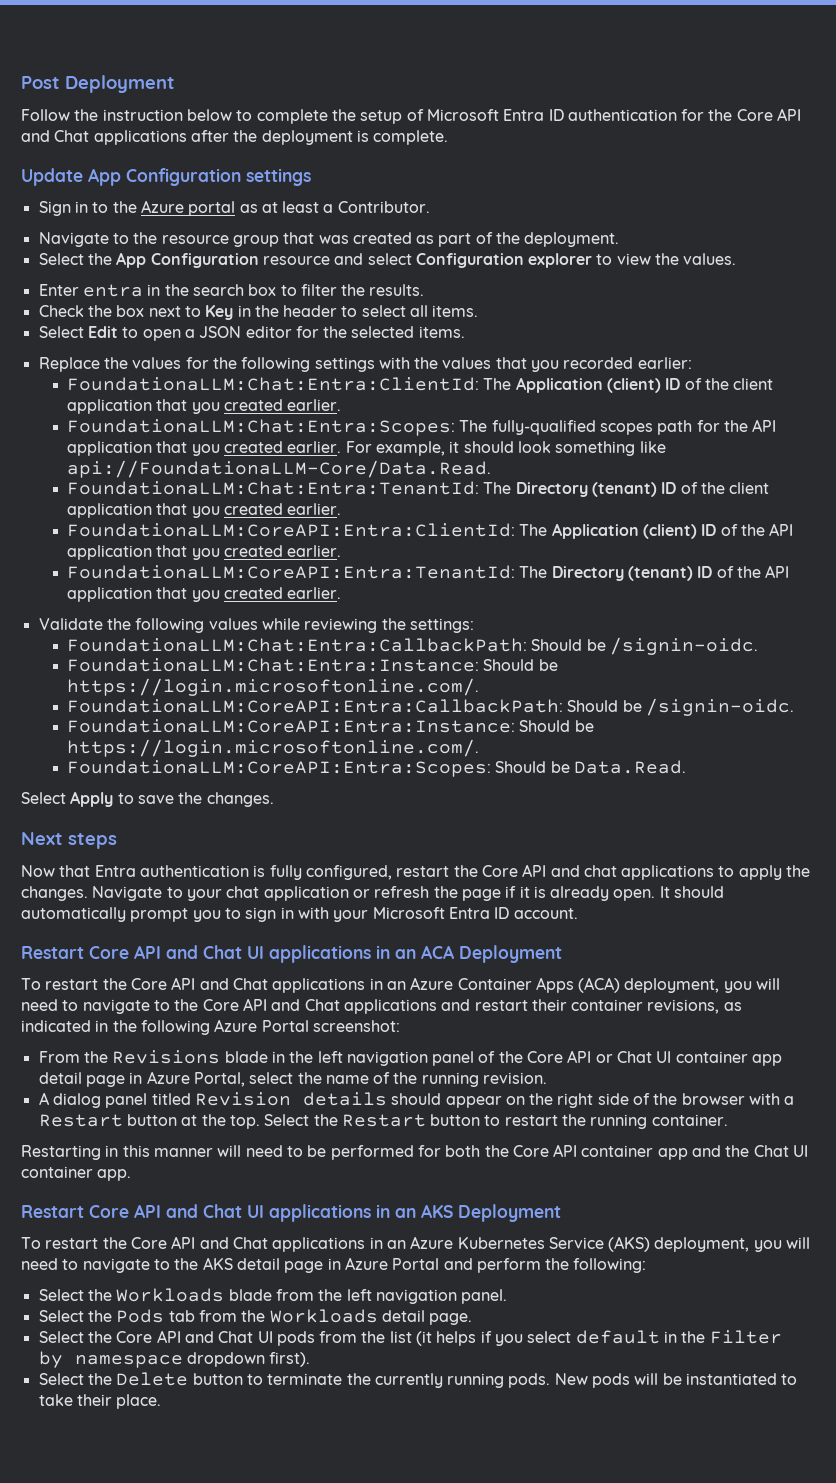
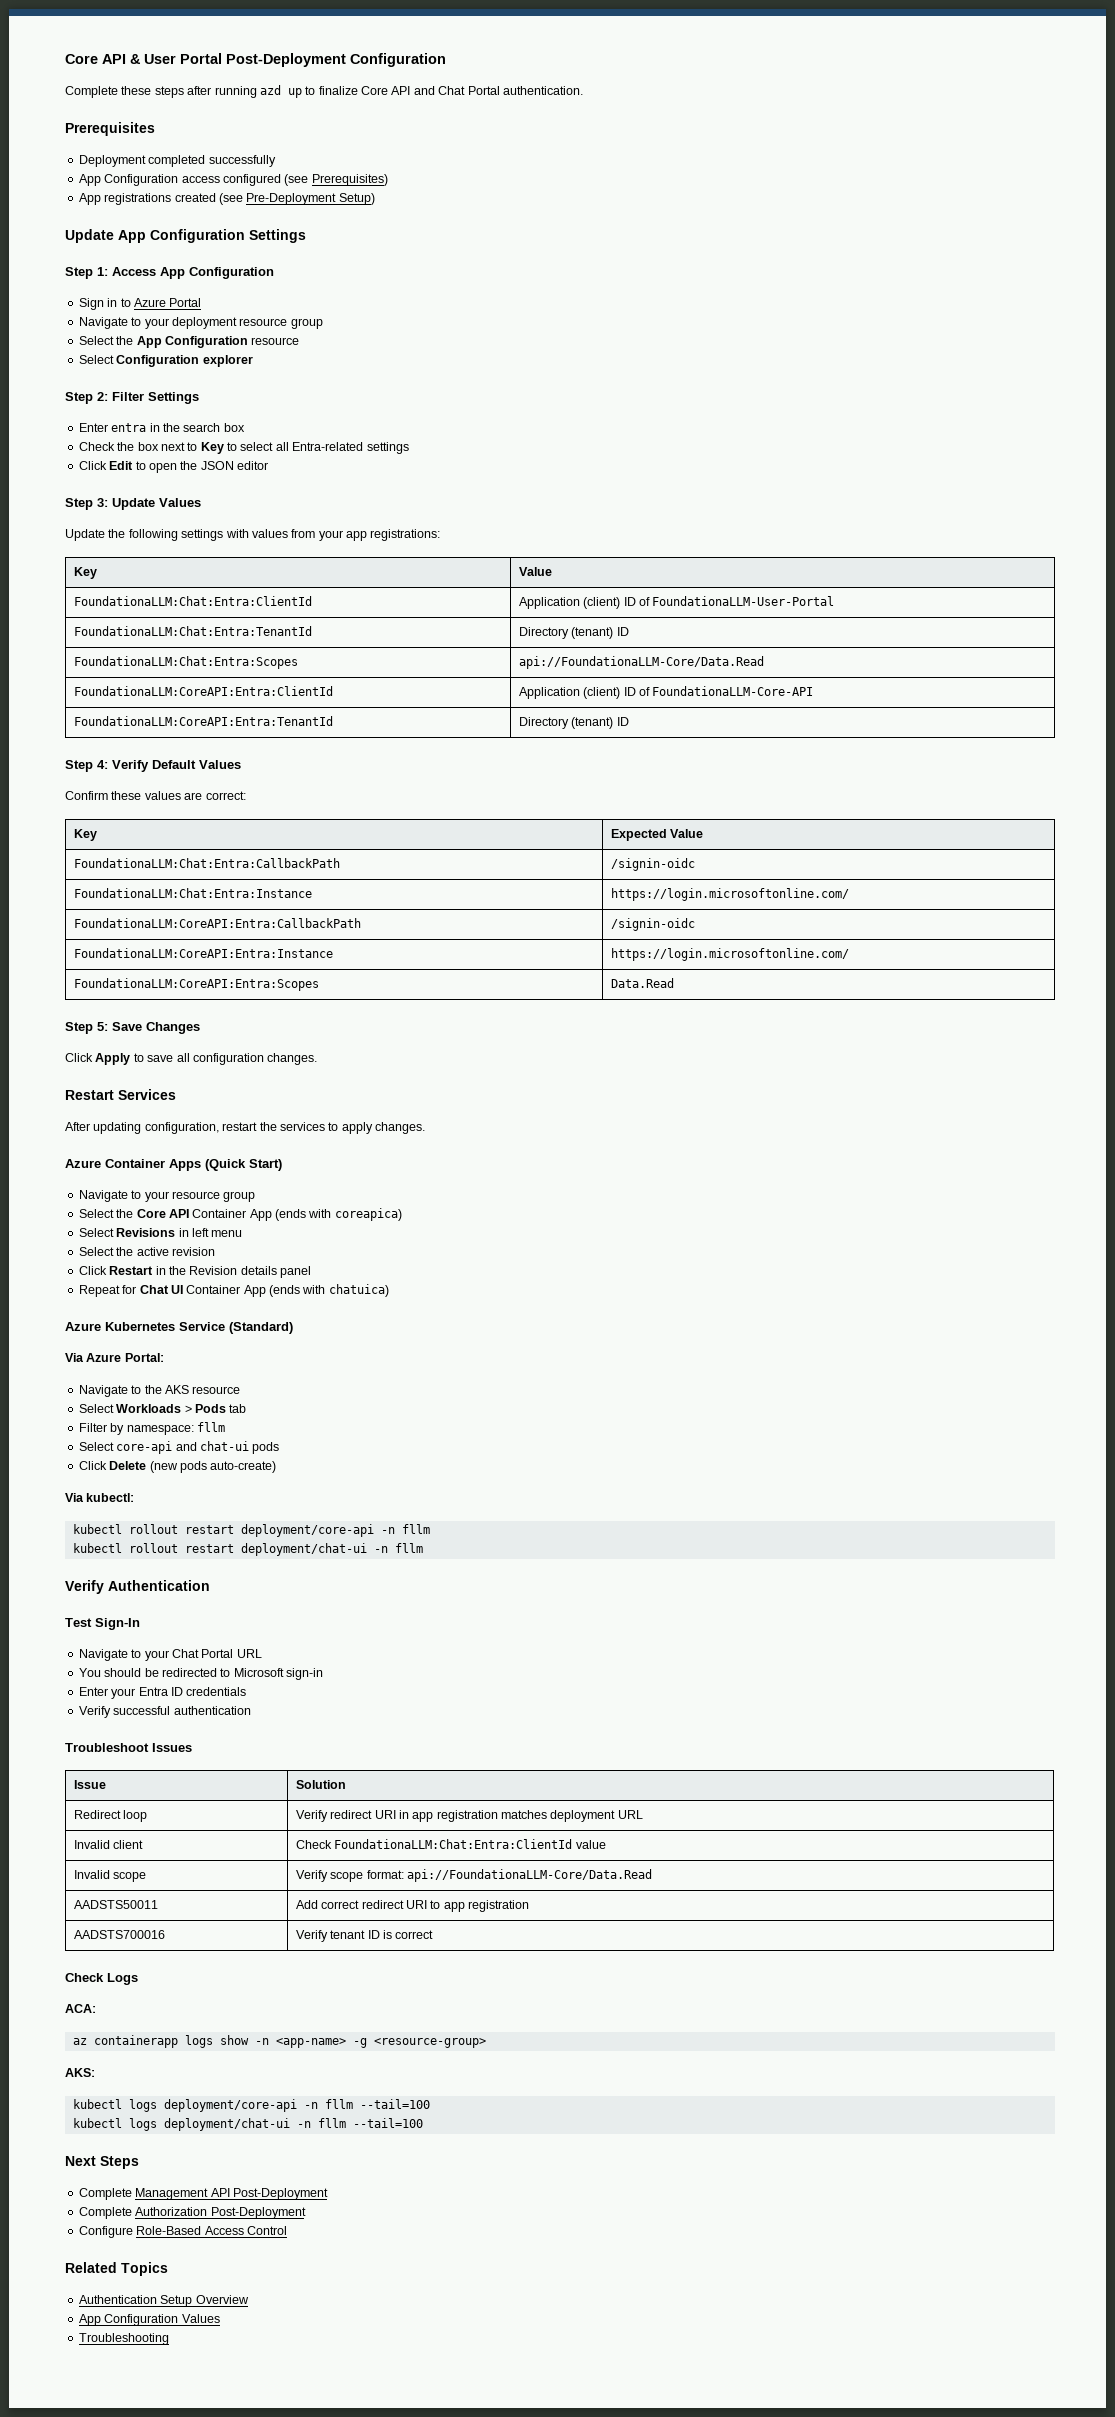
[21,75,175,93] [21,108,802,124] [21,130,449,145] [21,168,311,186] [38,200,430,216] [38,232,620,247] Post Deployment // Follow the instruction below to complete the setup of Microsoft Entra ID authentication for the Core API and Chat applications after the deployment is complete. // Update App Configuration settings // Sign in to the Azure portal as at least a Contributor. // Navigate to the resource group that was created as part of the deployment. -> [65,53,446,67] [65,85,583,98] [65,122,155,136] [78,155,276,167] [78,174,388,186] [78,193,375,205] [65,229,306,243] [65,267,274,279] [78,298,202,310] [78,317,323,329] Core API & User Portal Post-Deployment Configuration // Complete these steps after running azd up to finalize Core API and Chat Portal authentication. // Prerequisites // Deployment completed successfully // App Configuration access configured (see Prerequisites) // App registrations created (see Pre-Deployment Setup) // Update App Configuration Settings // Step 1: Access App Configuration // Sign in to Azure Portal // Navigate to your deployment resource group
[334,253,412,265] and select -> [78,355,114,364] // Select
[596,253,737,265] to view the values. -> [65,392,199,404] // Step 2: Filter Settings
[280,284,425,296] to filter the results. -> (245, 427) none
[237,305,479,317] [38,326,84,338] in the header to select all items. // Select -> [227,442,409,454] [78,461,107,470] to select all Entra-related settings // Click
[184,329,195,338] a -> [180,461,198,470] the
[295,326,465,338] [38,357,692,372] [67,377,774,393] [67,399,342,414] [67,419,777,436] [67,441,666,456] [67,460,492,478] [67,481,770,497] [67,503,342,518] [67,523,794,539] [67,545,342,560] [67,565,790,581] [67,587,342,602] [38,618,474,633] [67,637,758,655] [67,658,558,672] [67,678,480,696] [67,698,794,716] [67,719,594,733] [67,739,480,757] [67,760,686,777] [21,792,66,804] for the selected items. // Replace the values for the following settings with the values that you recorded earlier: // FoundationaLLM:Chat:Entra:ClientId: The Application (client) ID of the client application that you created earlier. // FoundationaLLM:Chat:Entra:Scopes: The fully-qualified scopes path for the API application that you created earlier. For example, it should look something like api://FoundationaLLM-Core/Data.Read. // FoundationaLLM:Chat:Entra:TenantId: The Directory (tenant) ID of the client application that you created earlier. // FoundationaLLM:CoreAPI:Entra:ClientId: The Application (client) ID of the API application that you created earlier. // FoundationaLLM:CoreAPI:Entra:TenantId: The Directory (tenant) ID of the API application that you created earlier. // Validate the following values while reviewing the settings: // FoundationaLLM:Chat:Entra:CallbackPath: Should be /signin-oidc. // FoundationaLLM:Chat:Entra:Instance: Should be https://login.microsoftonline.com/. // FoundationaLLM:CoreAPI:Entra:CallbackPath: Should be /signin-oidc. // FoundationaLLM:CoreAPI:Entra:Instance: Should be https://login.microsoftonline.com/. // FoundationaLLM:CoreAPI:Entra:Scopes: Should be Data.Read. // Select -> [65,498,201,510] [65,529,441,541] [73,567,97,579] [518,567,552,576] [73,596,312,606] [518,596,835,609] [73,626,312,636] [518,627,629,639] [73,656,298,669] [518,656,764,669] [73,686,333,696] [518,686,814,699] [73,716,333,726] [518,717,629,729] [65,760,241,772] [65,791,246,800] [73,829,97,841] [610,829,704,841] [73,858,340,868] [610,858,695,871] [73,888,312,898] [610,888,849,901] [73,918,361,928] [610,918,695,931] [73,948,333,958] [610,948,849,961] [73,978,319,991] [610,978,674,988] [65,1022,200,1034] [65,1053,93,1062] // Step 3: Update Values // Update the following settings with values from your app registrations: // Key | Value // FoundationaLLM:Chat:Entra:ClientId | Application (client) ID of FoundationaLLM-User-Portal // FoundationaLLM:Chat:Entra:TenantId | Directory (tenant) ID // FoundationaLLM:Chat:Entra:Scopes | api://FoundationaLLM-Core/Data.Read // FoundationaLLM:CoreAPI:Entra:ClientId | Application (client) ID of FoundationaLLM-Core-API // FoundationaLLM:CoreAPI:Entra:TenantId | Directory (tenant) ID // Step 4: Verify Default Values // Confirm these values are correct: // Key | Expected Value // FoundationaLLM:Chat:Entra:CallbackPath | /signin-oidc // FoundationaLLM:Chat:Entra:Instance | https://login.microsoftonline.com/ // FoundationaLLM:CoreAPI:Entra:CallbackPath | /signin-oidc // FoundationaLLM:CoreAPI:Entra:Instance | https://login.microsoftonline.com/ // FoundationaLLM:CoreAPI:Entra:Scopes | Data.Read // Step 5: Save Changes // Click
[178,792,274,807] [21,832,117,849] [21,864,715,880] the changes. // Next steps // Now that Entra authentication is fully configured, restart the Core API and chat applications -> [176,1053,318,1065] [65,1089,176,1100] [65,1122,325,1134] all configuration changes. // Restart Services // After updating configuration, restart the services
[786,865,811,877] [21,886,725,901] [21,907,578,922] [21,945,562,963] [21,977,781,993] [21,998,742,1014] [21,1019,400,1035] [38,1050,783,1066] [38,1071,548,1087] [38,1092,795,1108] [38,1114,728,1129] [21,1144,809,1160] [21,1166,132,1181] [21,1204,561,1222] [21,1236,811,1252] [21,1257,647,1273] [38,1288,508,1304] [38,1309,473,1325] [38,1330,782,1346] [38,1351,311,1368] [38,1372,798,1388] [38,1394,162,1409] the changes. Navigate to your chat application or refresh the page if it is already open. It should automatically prompt you to sign in with your Microsoft Entra ID account. // Restart Core API and Chat UI applications in an ACA Deployment // To restart the Core API and Chat applications in an Azure Container Apps (ACA) deployment, you will need to navigate to the Core API and Chat applications and restart their container revisions, as indicated in the following Azure Portal screenshot: // From the Revisions blade in the left navigation panel of the Core API or Chat UI container app detail page in Azure Portal, select the name of the running revision. // A dialog panel titled Revision details should appear on the right side of the browser with a Restart button at the top. Select the Restart button to restart the running container. // Restarting in this manner will need to be performed for both the Core API container app and the Chat UI container app. // Restart Core API and Chat UI applications in an AKS Deployment // To restart the Core API and Chat applications in an Azure Kubernetes Service (AKS) deployment, you will need to navigate to the AKS detail page in Azure Portal and perform the following: // Select the Workloads blade from the left navigation panel. // Select the Pods tab from the Workloads detail page. // Select the Core API and Chat UI pods from the list (it helps if you select default in the Filter by namespace dropdown first). // Select the Delete button to terminate the currently running pods. New pods will be instantiated to take their place. -> [375,1122,425,1134] [65,1159,282,1171] [78,1190,256,1202] [78,1208,402,1221] [78,1228,243,1237] [78,1247,215,1256] [78,1266,311,1278] [78,1284,389,1297] [65,1322,293,1334] [65,1353,164,1362] [78,1385,241,1397] [78,1404,247,1413] [78,1422,225,1435] [78,1441,280,1454] [78,1461,277,1473] [65,1493,135,1502] [72,1524,430,1537] [72,1543,423,1556] [65,1580,210,1594] [65,1618,140,1630] [78,1649,262,1661] [78,1668,323,1680] [78,1687,247,1699] [78,1706,251,1718] [65,1743,192,1752] [73,1780,106,1789] [295,1780,346,1789] [73,1810,148,1822] [295,1810,643,1822] [73,1840,144,1849] [295,1839,606,1849] [73,1870,147,1882] [295,1869,652,1882] [73,1900,158,1909] [295,1900,530,1912] [73,1930,165,1939] [295,1930,434,1942] [65,1973,138,1985] [65,2004,96,2013] [72,2035,486,2048] [65,2068,95,2077] [72,2099,430,2112] [72,2118,423,2131] [65,2156,139,2169] [78,2188,328,2200] [78,2207,306,2219] [78,2226,287,2238] [65,2262,168,2276] [78,2295,249,2307] [78,2314,220,2326] [78,2333,169,2345] changes. // Azure Container Apps (Quick Start) // Navigate to your resource group // Select the Core API Container App (ends with coreapica) // Select Revisions in left menu // Select the active revision // Click Restart in the Revision details panel // Repeat for Chat UI Container App (ends with chatuica) // Azure Kubernetes Service (Standard) // Via Azure Portal: // Navigate to the AKS resource // Select Workloads > Pods tab // Filter by namespace: fllm // Select core-api and chat-ui pods // Click Delete (new pods auto-create) // Via kubectl: // kubectl rollout restart deployment/core-api -n fllm // kubectl rollout restart deployment/chat-ui -n fllm // Verify Authentication // Test Sign-In // Navigate to your Chat Portal URL // You should be redirected to Microsoft sign-in // Enter your Entra ID credentials // Verify successful authentication // Troubleshoot Issues // Issue | Solution // Redirect loop | Verify redirect URI in app registration matches deployment URL // Invalid client | Check FoundationaLLM:Chat:Entra:ClientId value // Invalid scope | Verify scope format: api://FoundationaLLM-Core/Data.Read // AADSTS50011 | Add correct redirect URI to app registration // AADSTS700016 | Verify tenant ID is correct // Check Logs // ACA: // az containerapp logs show -n <app-name> -g <resource-group> // AKS: // kubectl logs deployment/core-api -n fllm --tail=100 // kubectl logs deployment/chat-ui -n fllm --tail=100 // Next Steps // Complete Management API Post-Deployment // Complete Authorization Post-Deployment // Configure Role-Based Access Control // Related Topics // Authentication Setup Overview // App Configuration Values // Troubleshooting

